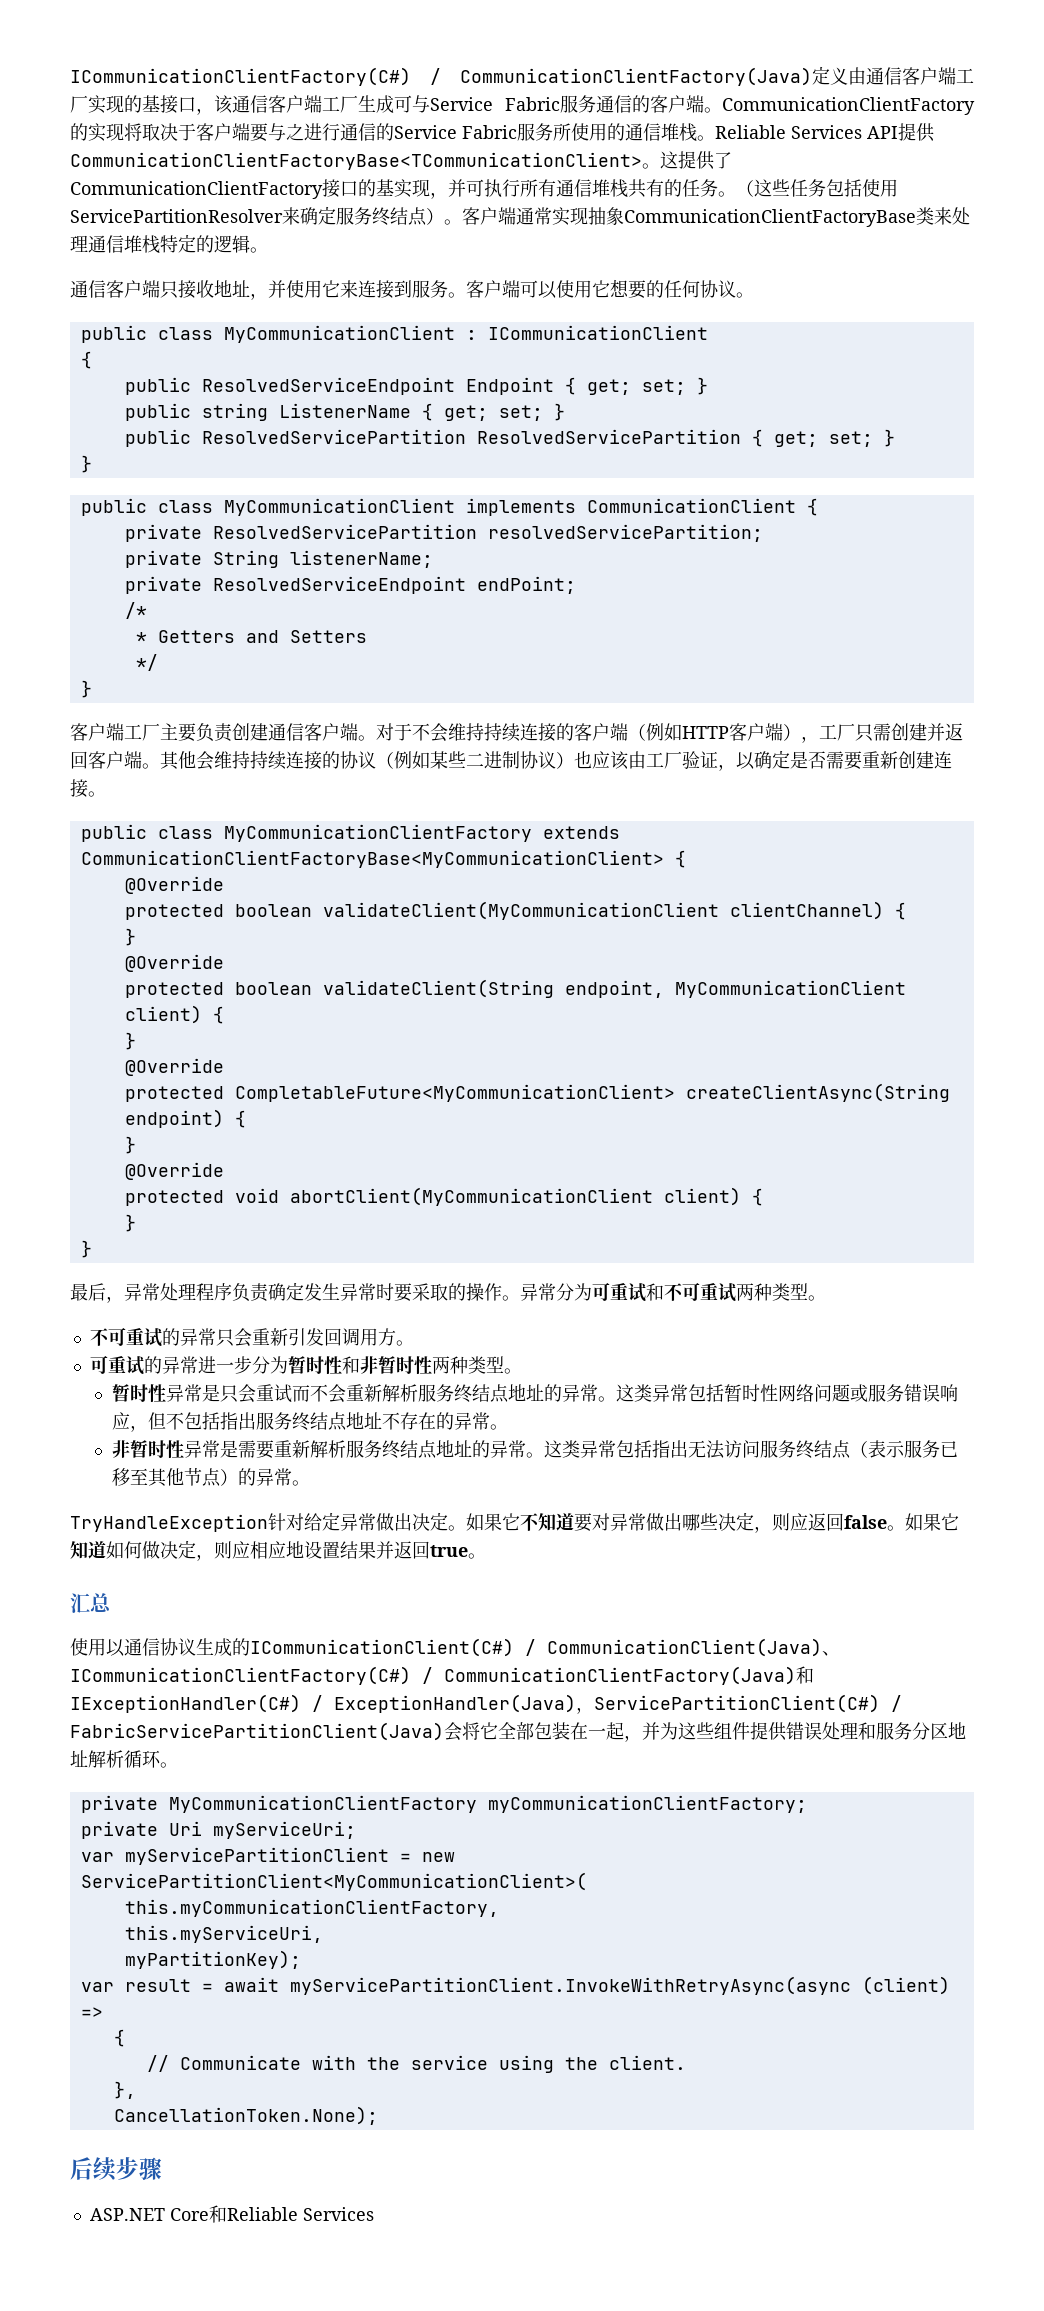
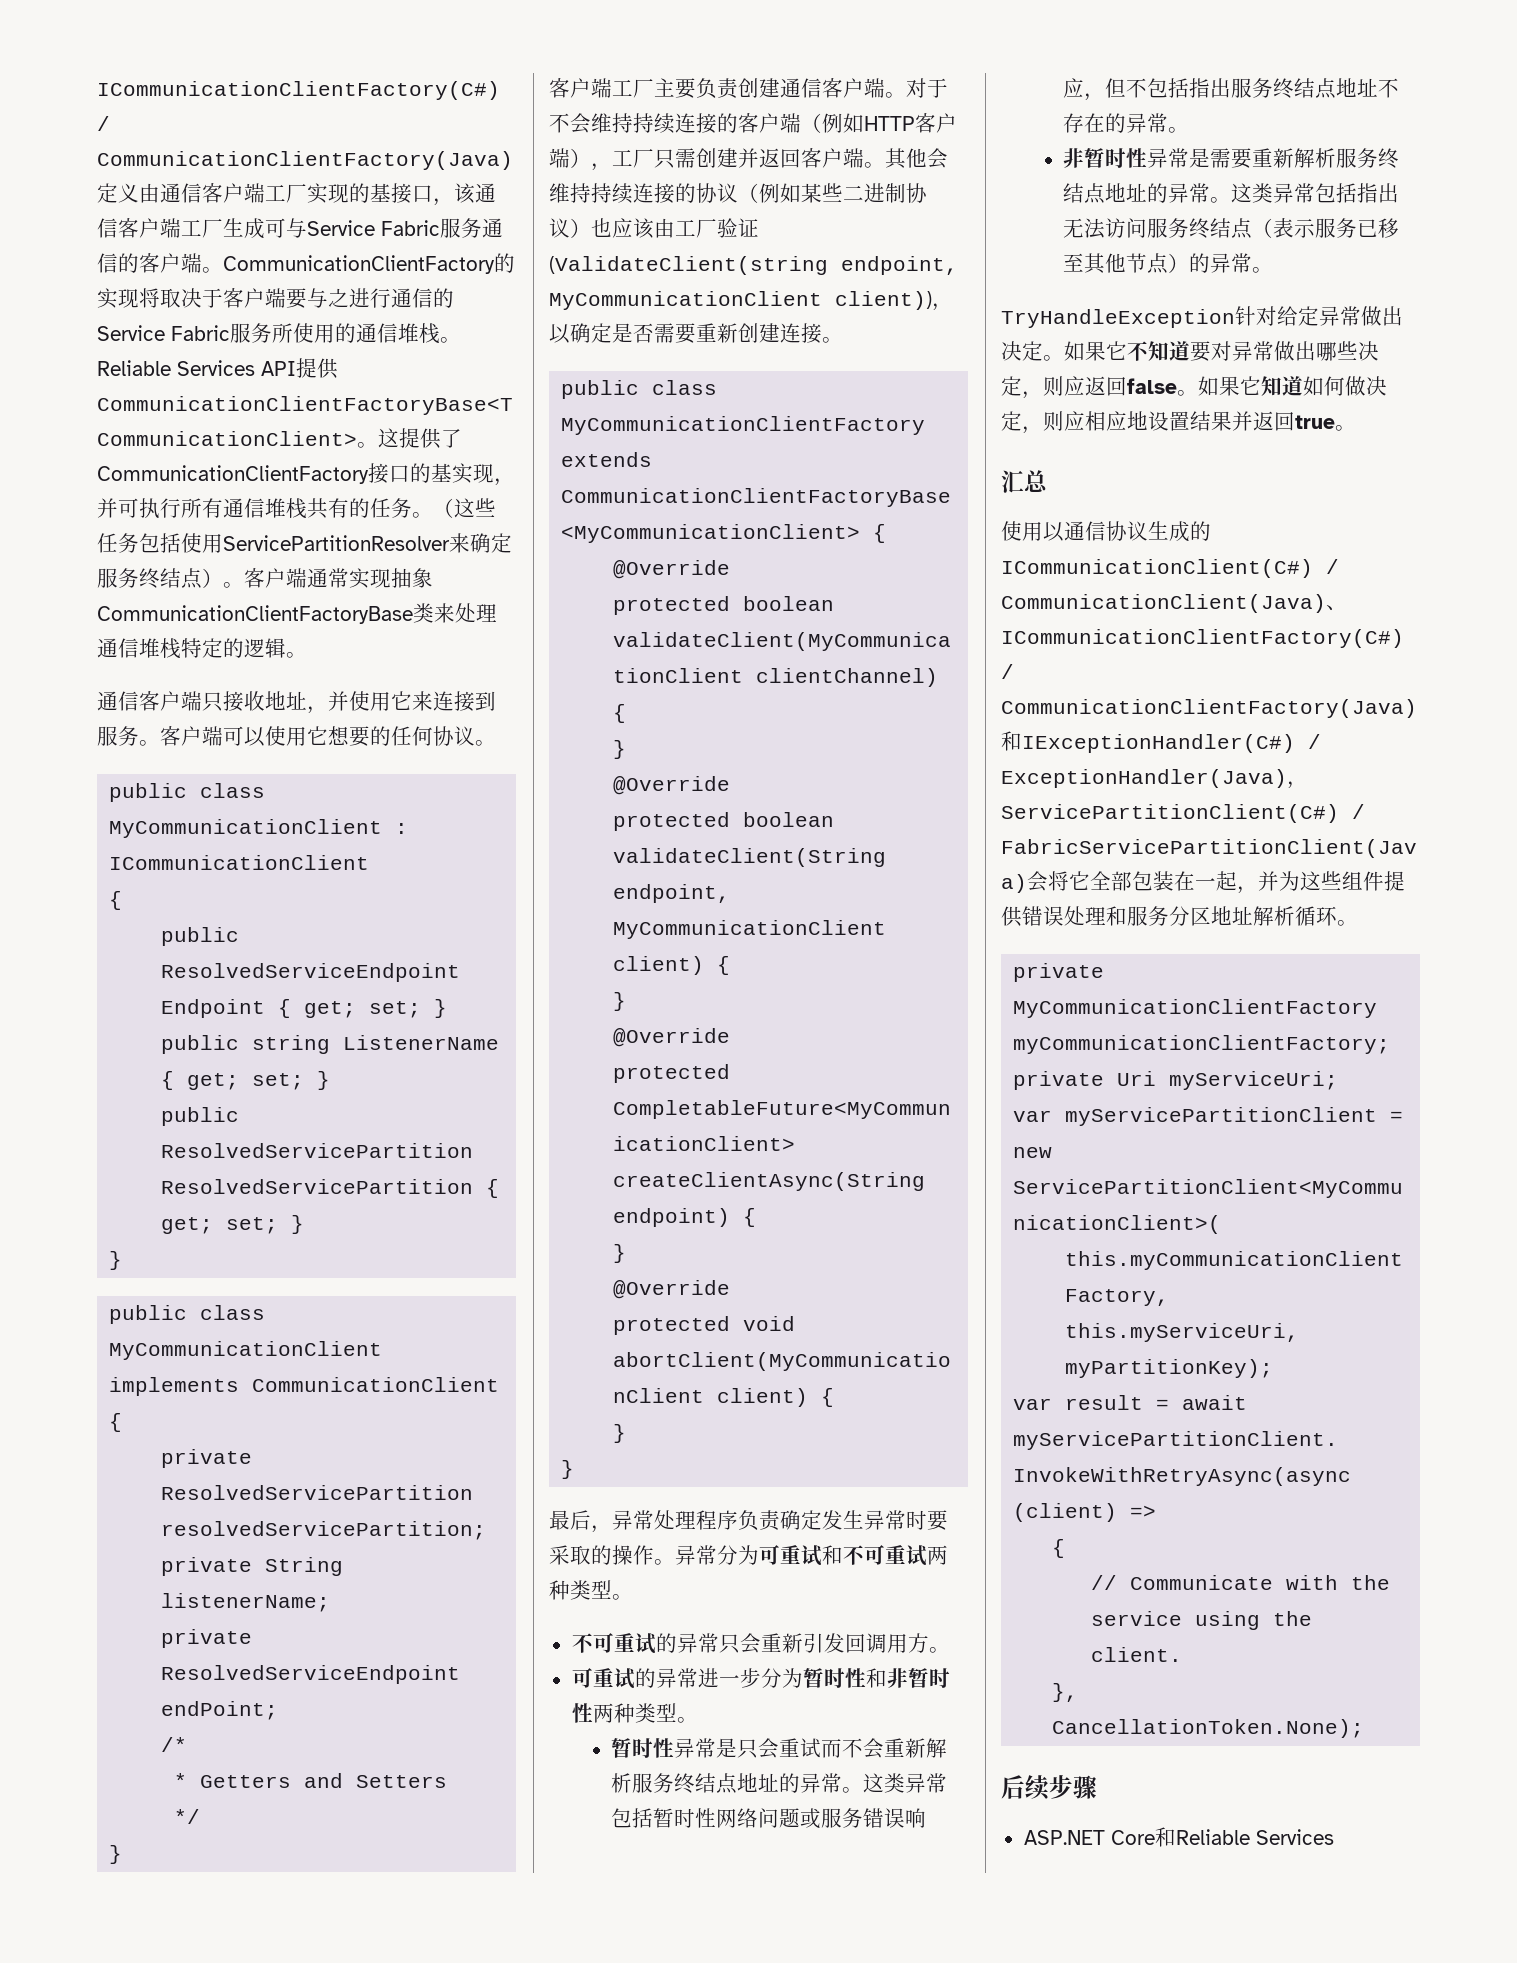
(718, 759) none -> [549,256,958,275] [549,291,932,310] (ValidateClient(string endpoint, MyCommunicationClient client))

